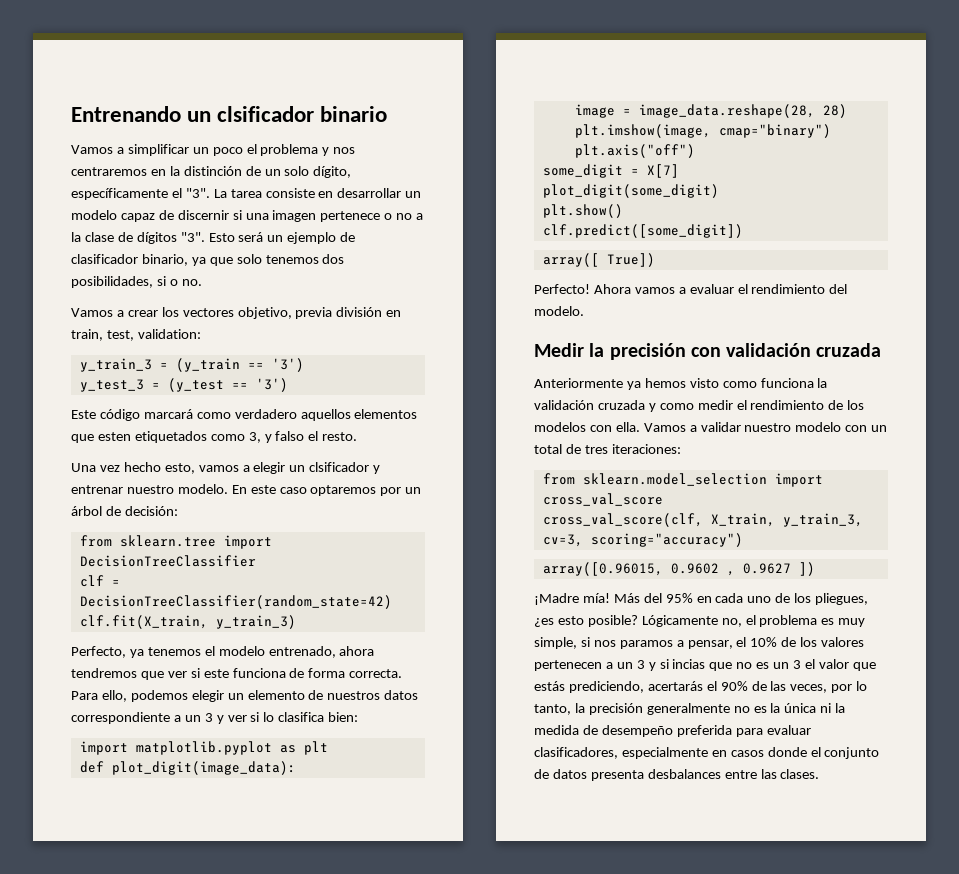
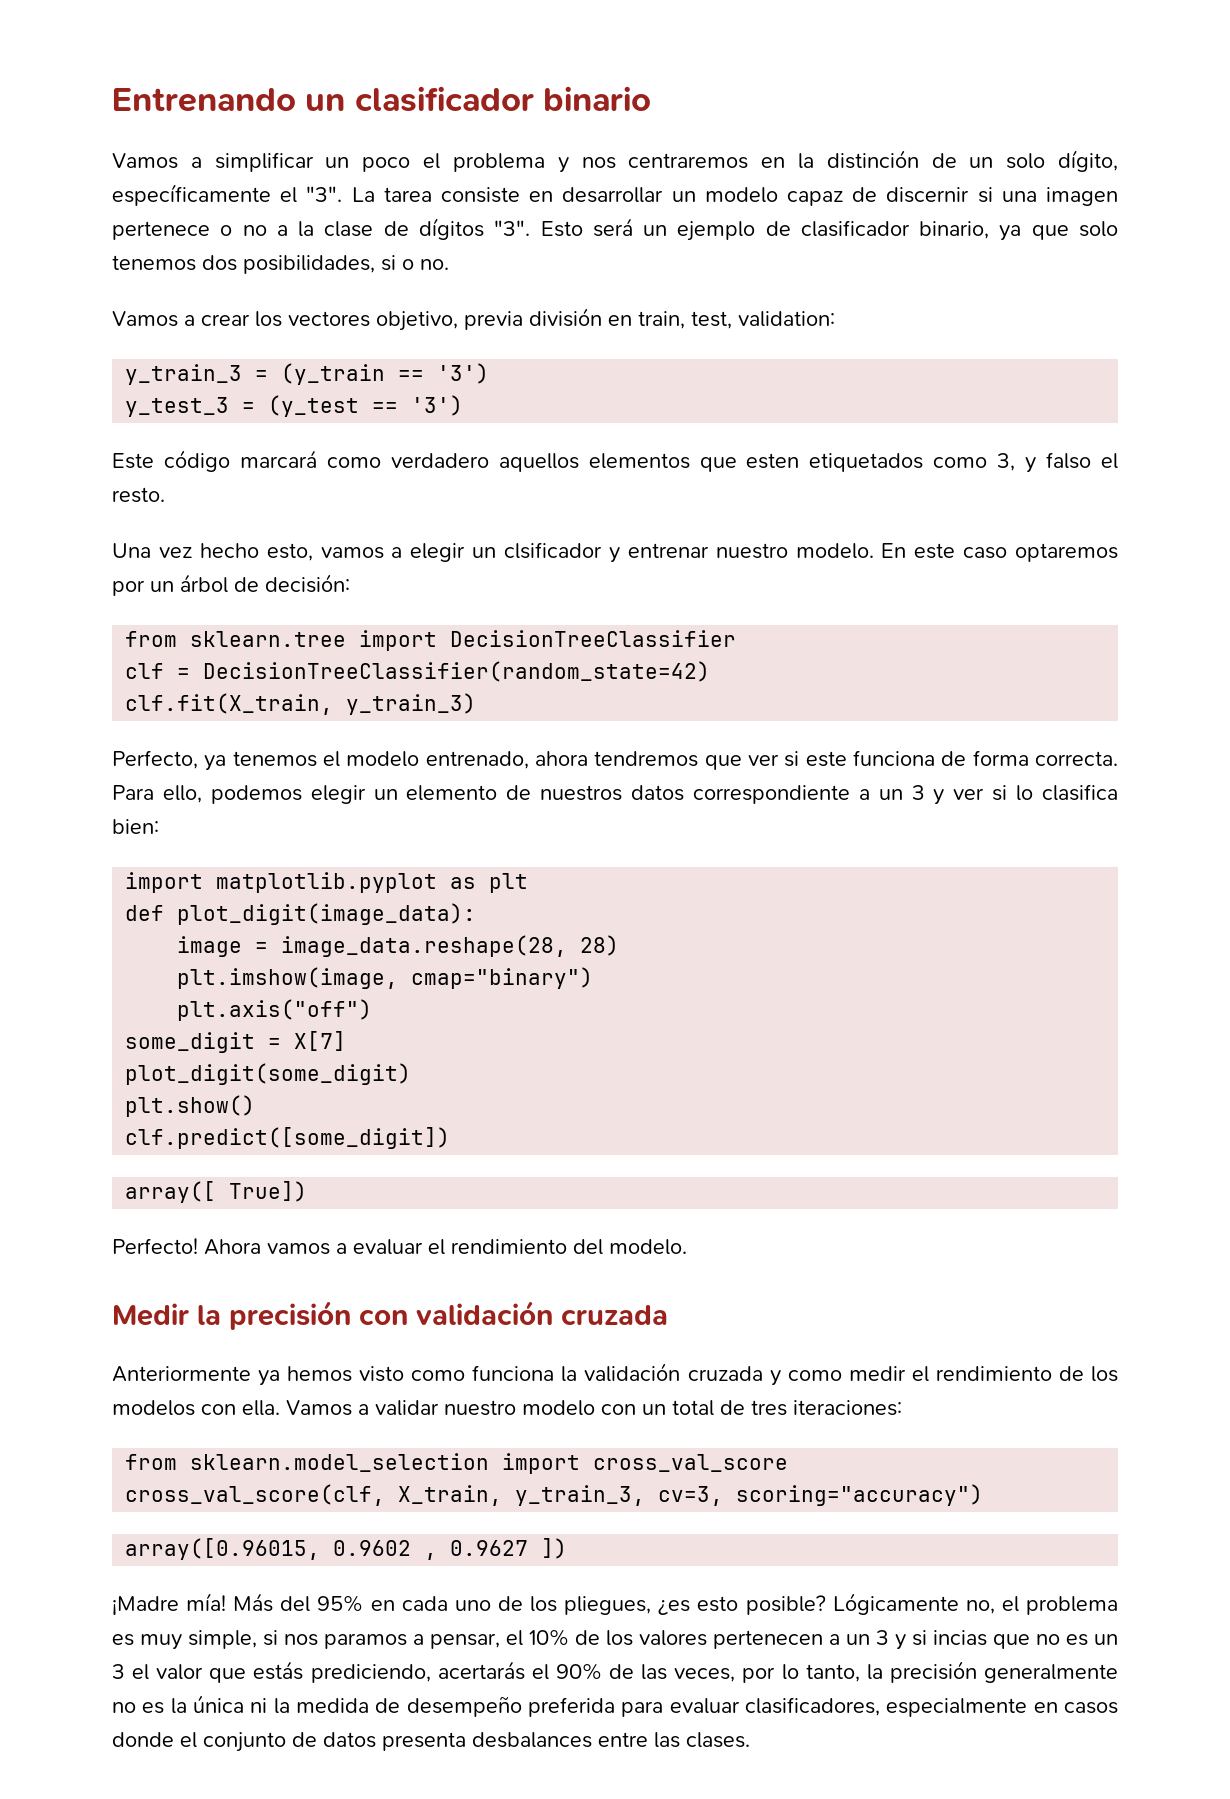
[217,106,315,122] clsificador -> [354,86,534,112] clasificador

